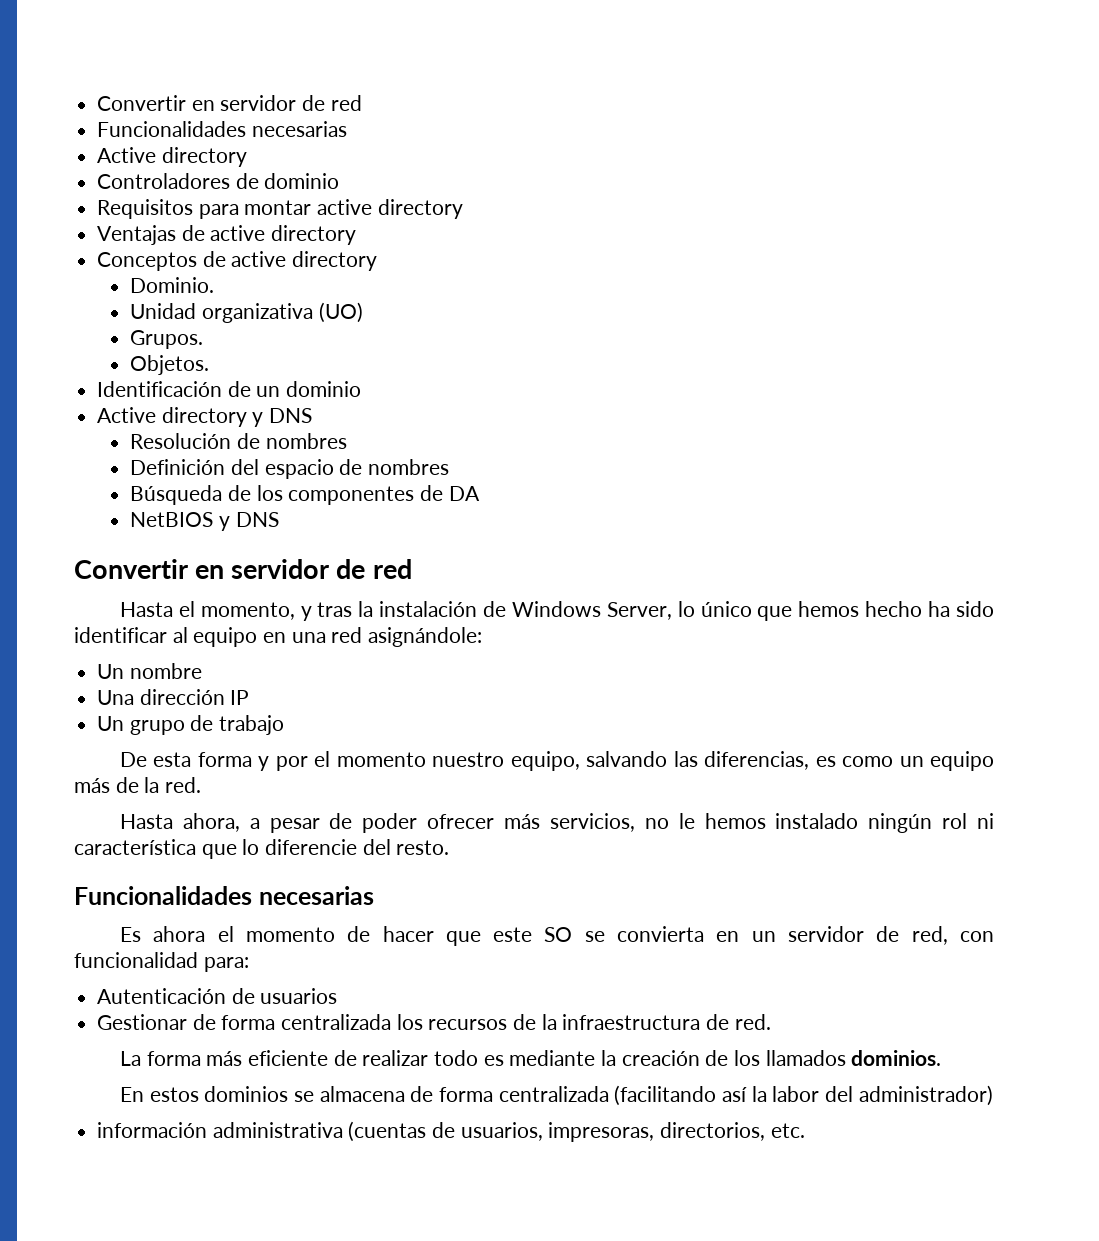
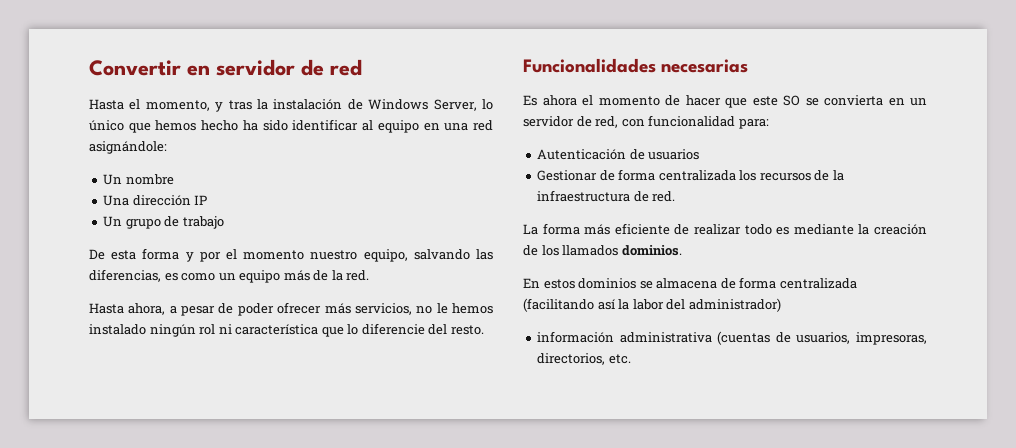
[97,95,362,111] [97,121,347,137] [97,147,247,167] [97,173,340,189] [97,199,463,219] [97,225,357,245] [97,251,378,271] [130,277,215,293] [130,302,363,323] [130,330,204,349] [130,355,210,375] [97,381,362,397] [97,407,313,427] [130,433,347,449] [130,459,449,479] [130,485,480,505] [130,512,279,531] [74,559,412,579] Convertir en servidor de red // Funcionalidades necesarias // Active directory // Controladores de dominio // Requisitos para montar active directory // Ventajas de active directory // Conceptos de active directory // Dominio. // Unidad organizativa (UO) // Grupos. // Objetos. // Identificación de un dominio // Active directory y DNS // Resolución de nombres // Definición del espacio de nombres // Búsqueda de los componentes de DA // NetBIOS y DNS // Convertir en servidor de red -> [89,59,362,76] Convertir en servidor de red

